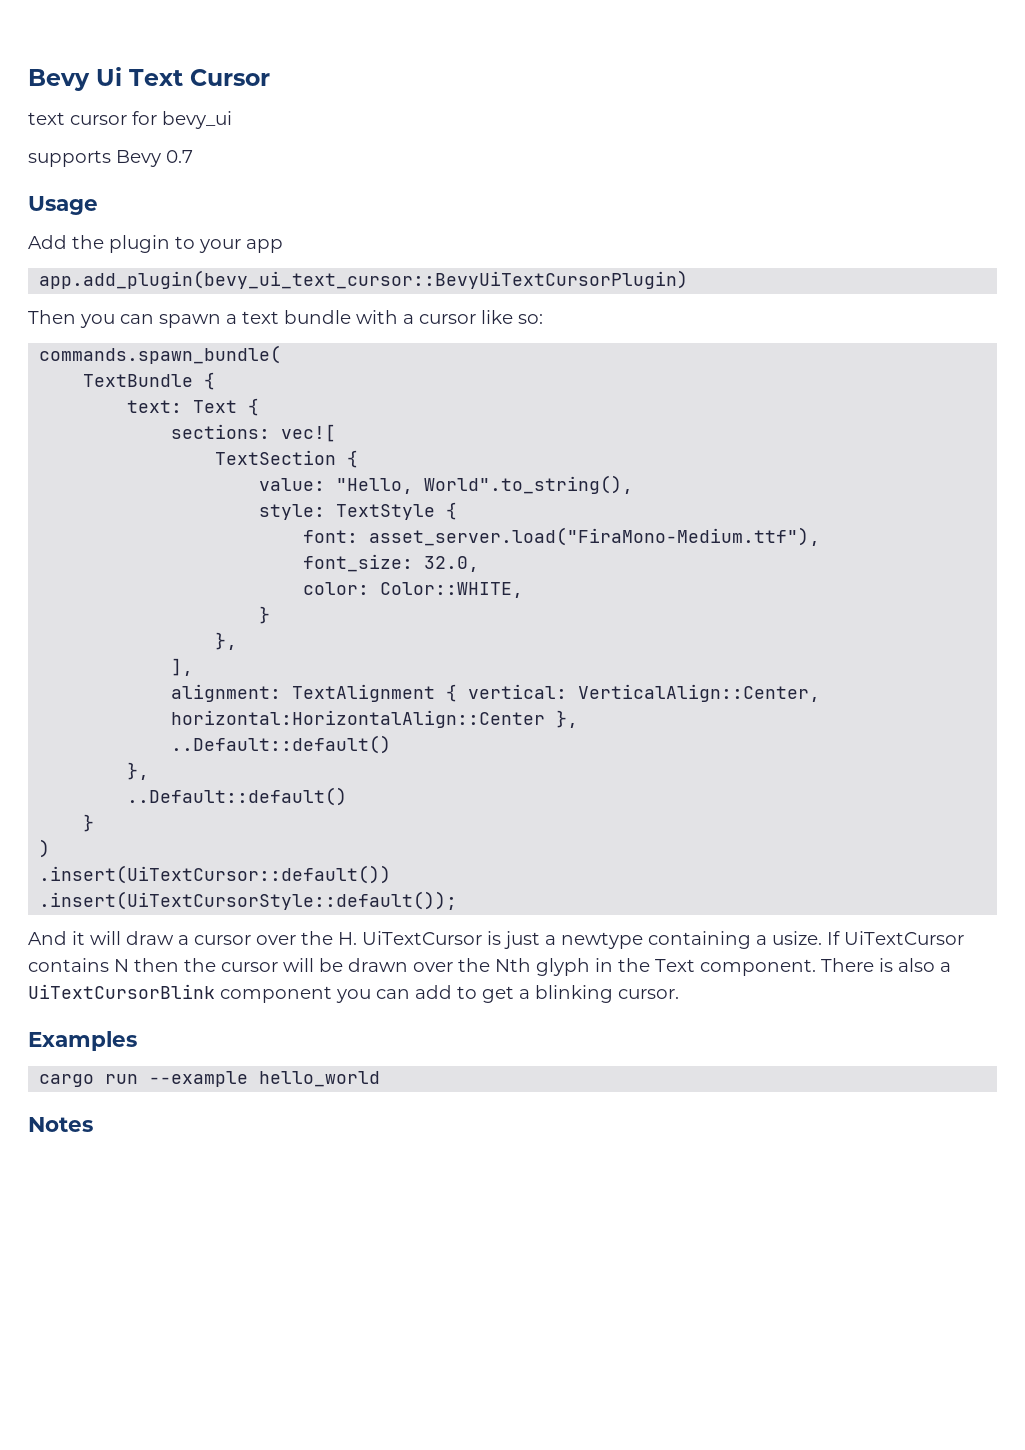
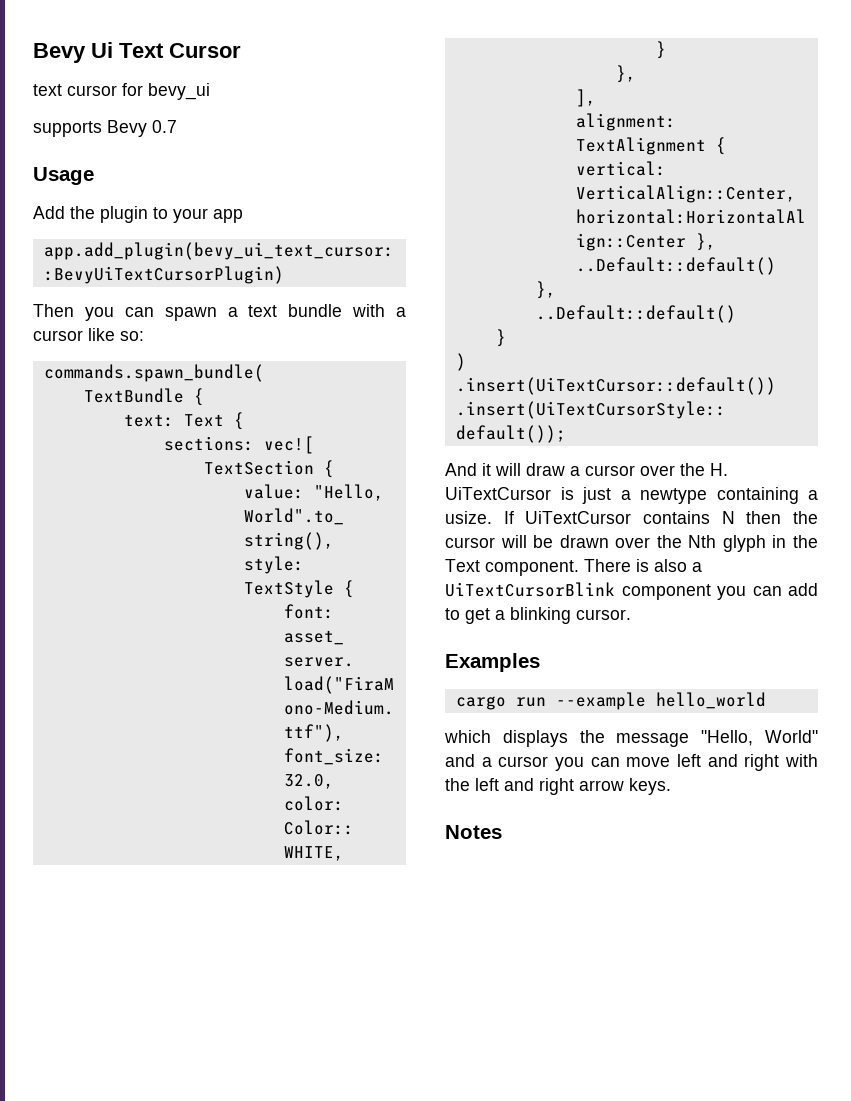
(381, 1079) none -> [444,730,818,747] [445,754,818,771] [445,778,671,795] // which displays the message "Hello, World" and a cursor you can move left and right with the left and right arrow keys.

